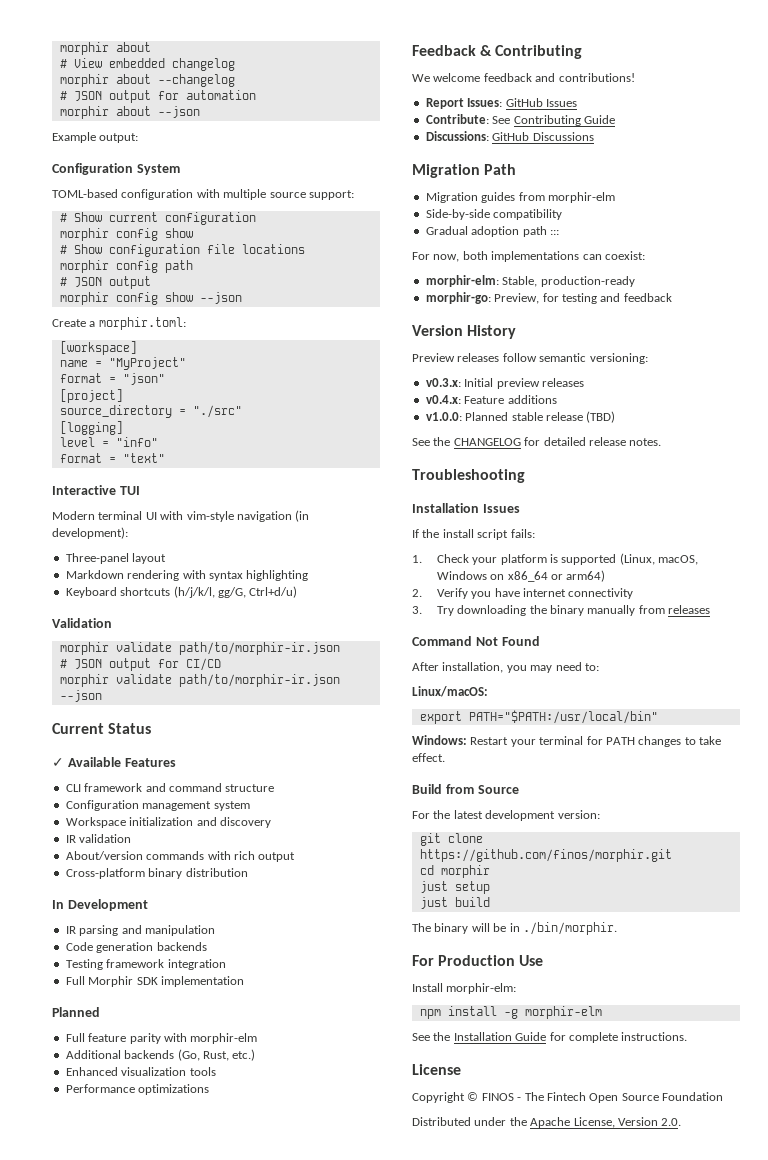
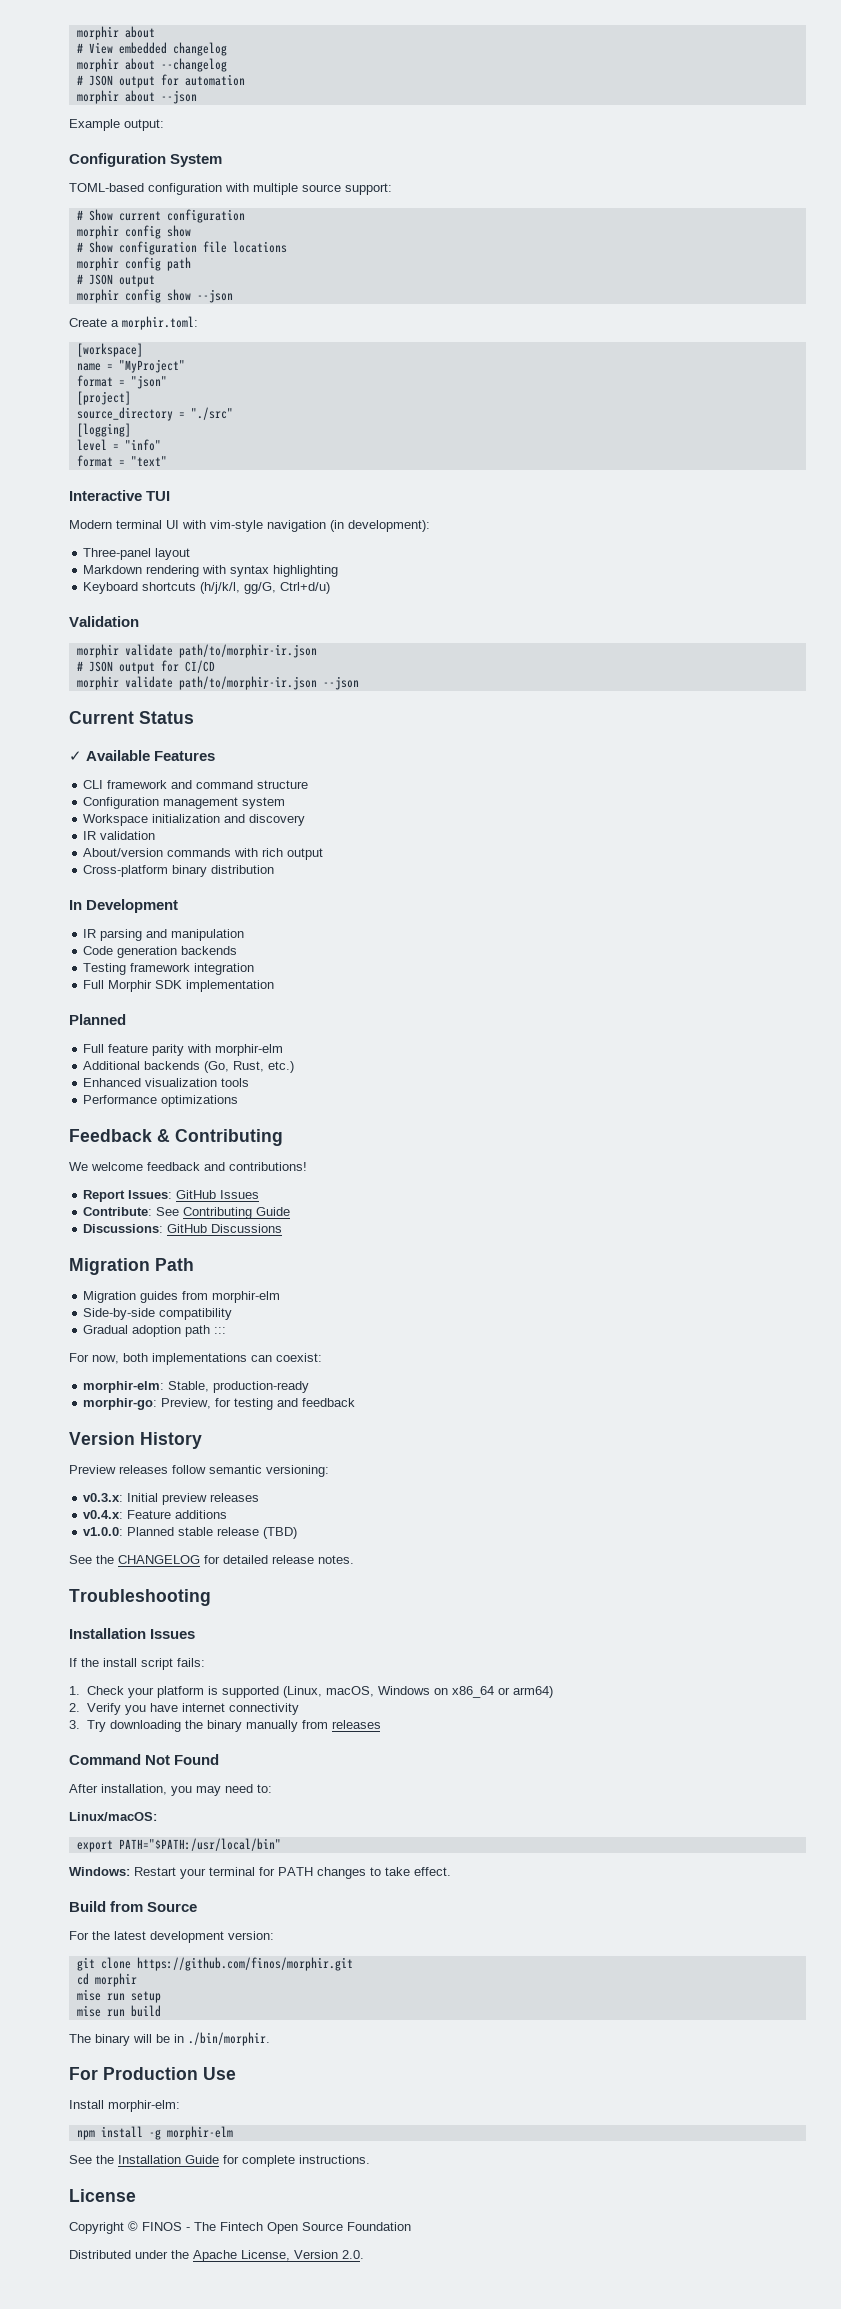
[419,881,448,893] just -> [76,1989,125,2001] mise run
[419,897,448,909] just -> [76,2005,125,2017] mise run

